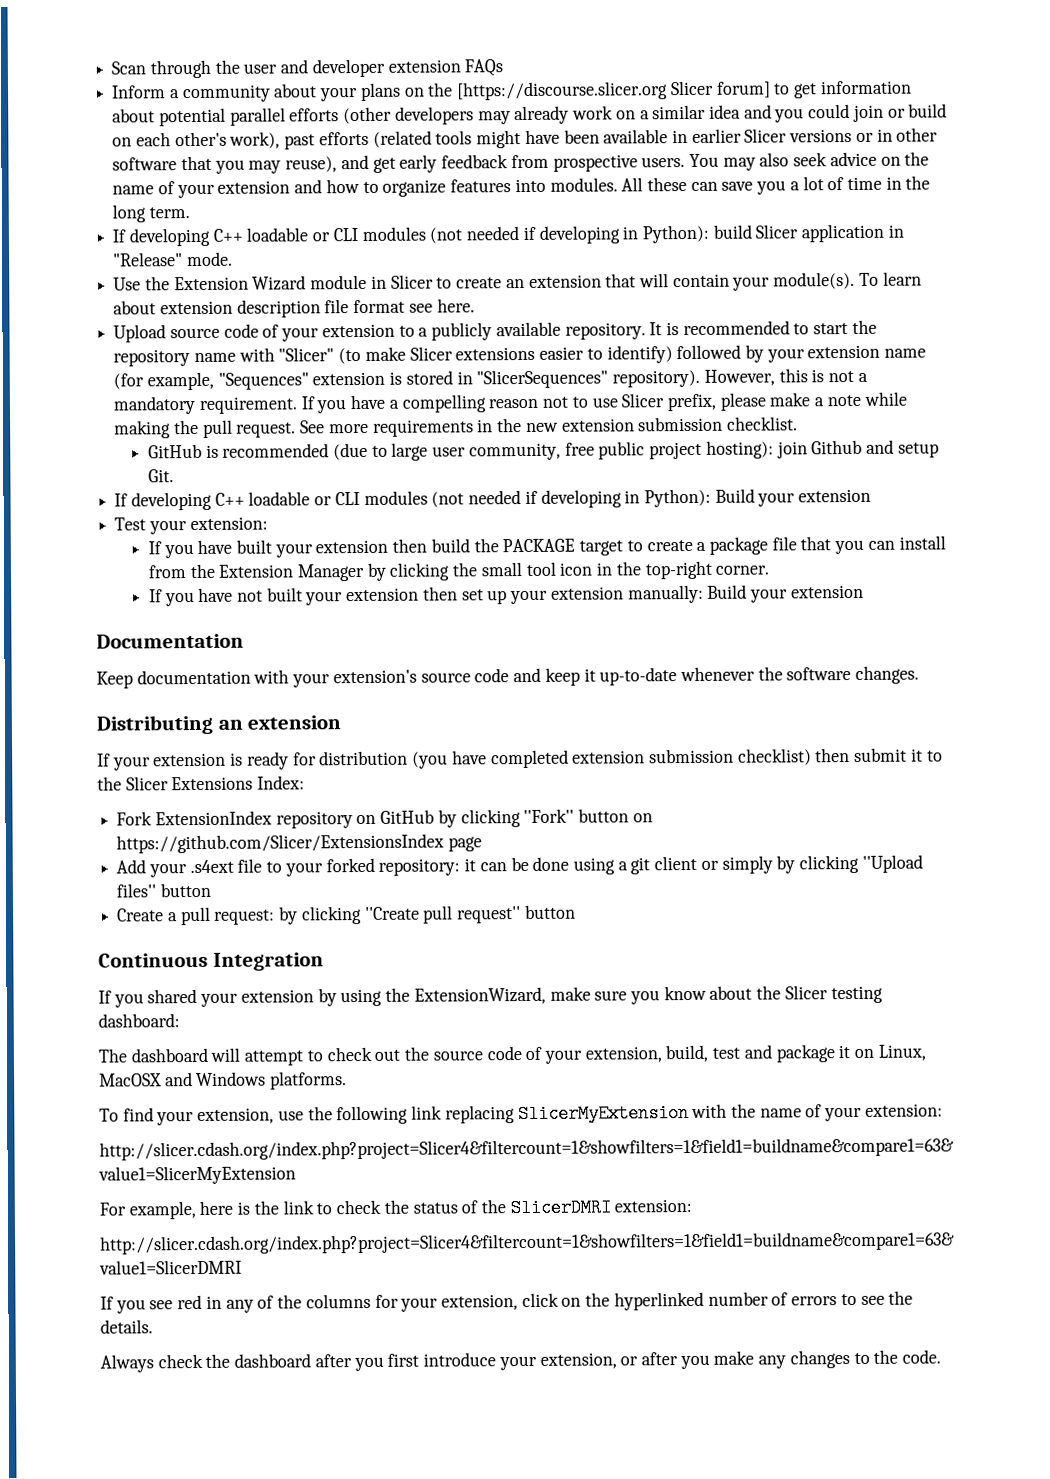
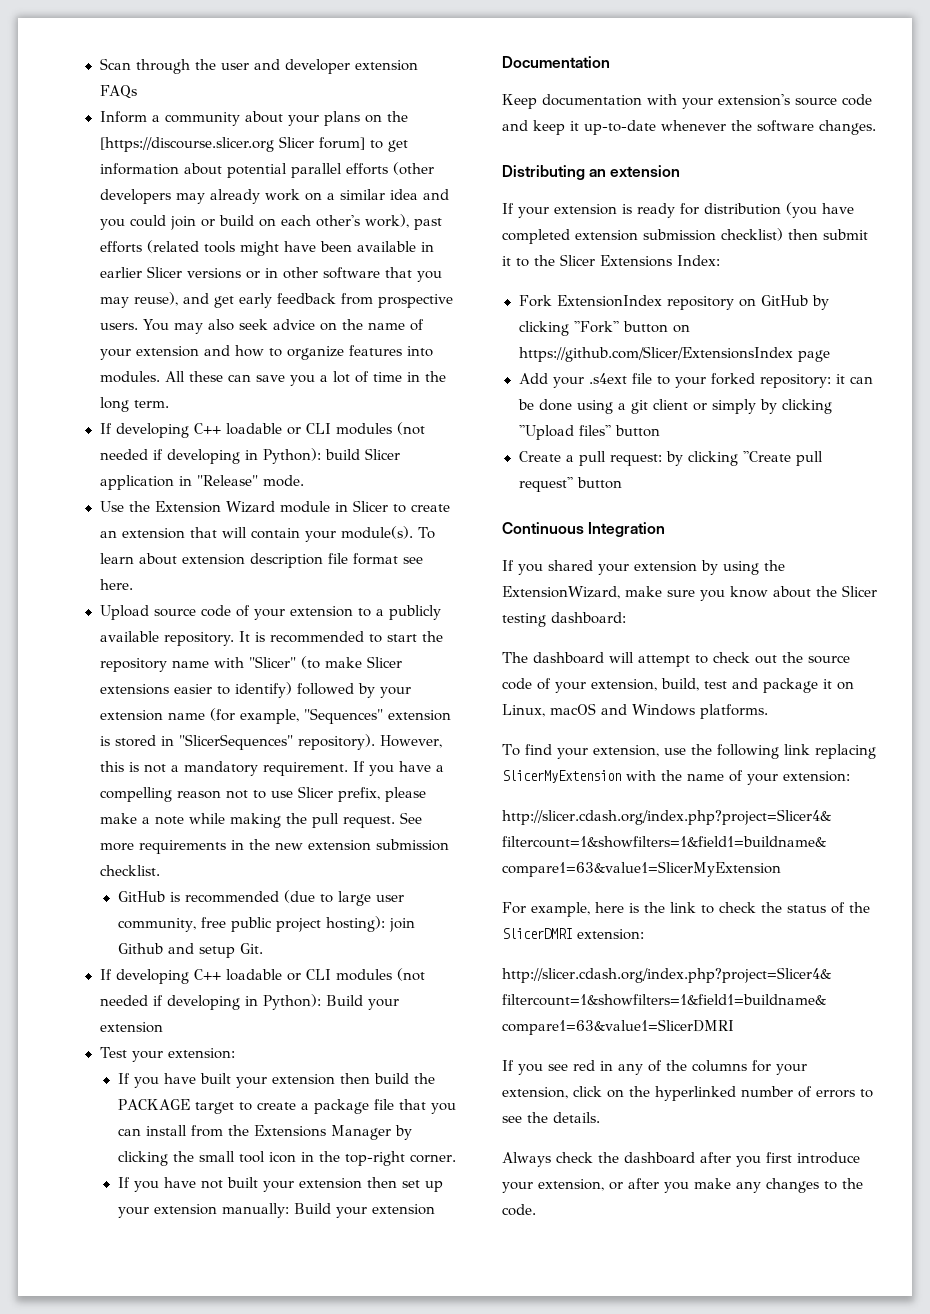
[218,564,295,578] Extension -> [253,1125,326,1137] Extensions
[99,1073,162,1087] MacOSX -> [550,703,596,715] macOS

